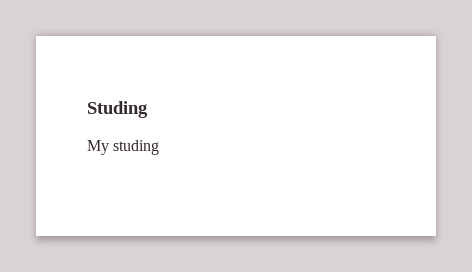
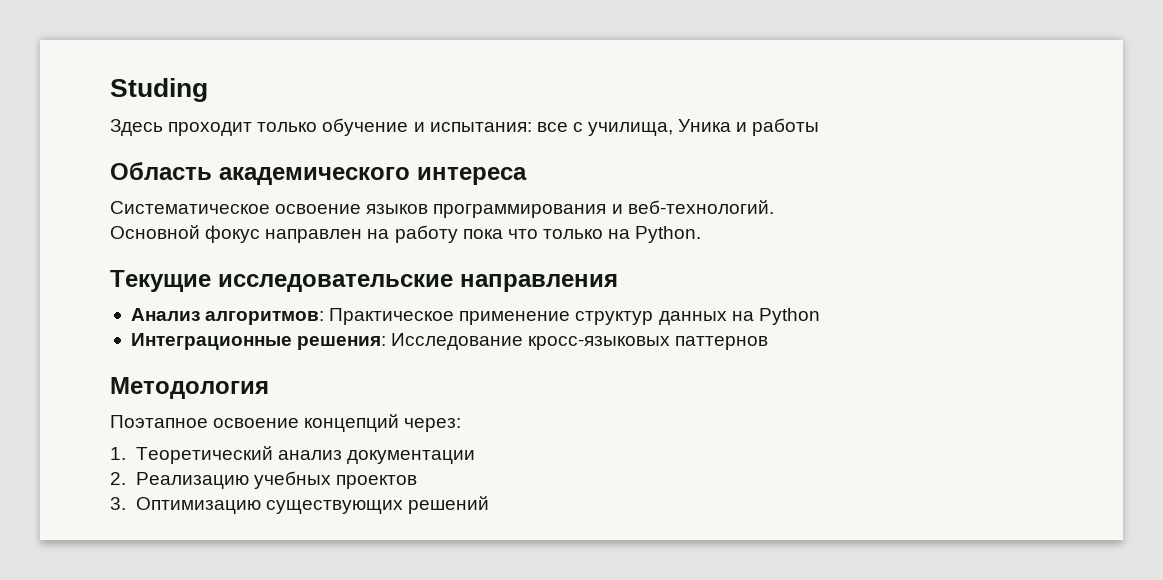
[87,140,160,155] My studing -> [110,118,820,136] [110,162,527,185] [110,200,774,218] [110,225,702,243] [110,270,618,292] [130,308,820,325] [130,333,769,350] [110,377,269,399] [110,414,462,432] [110,446,475,464] [110,471,417,489] [110,496,489,514] Здесь проходит только обучение и испытания: все с училища, Уника и работы // Область академического интереса // Систематическое освоение языков программирования и веб-технологий. // Основной фокус направлен на работу пока что только на Python. // Текущие исследовательские направления // Анализ алгоритмов: Практическое применение структур данных на Python // Интеграционные решения: Исследование кросс-языковых паттернов // Методология // Поэтапное освоение концепций через: // 1. Теоретический анализ документации // 2. Реализацию учебных проектов // 3. Оптимизацию существующих решений

